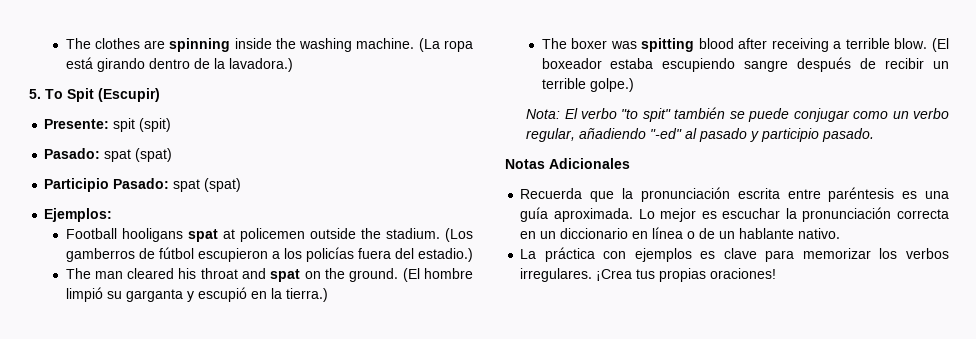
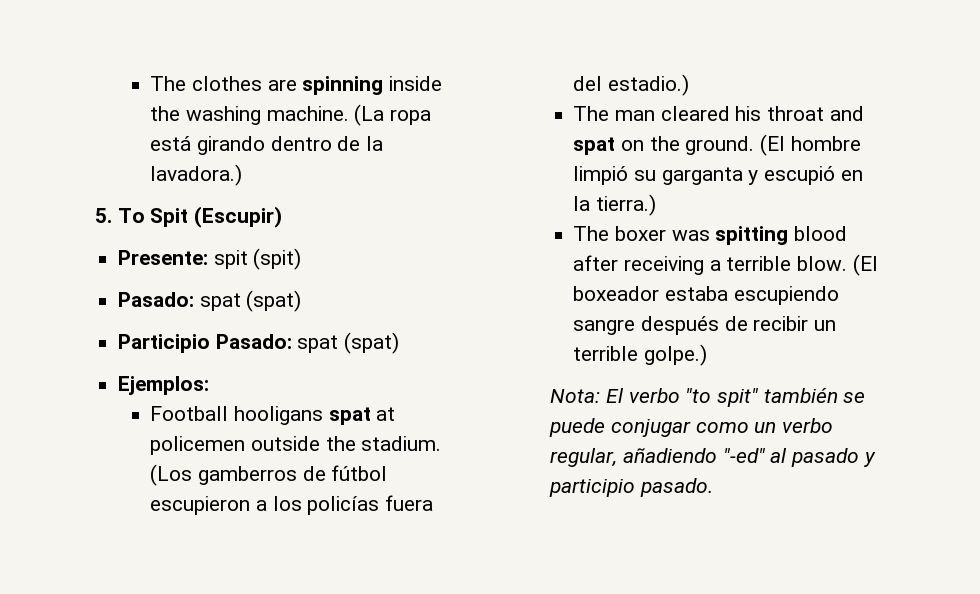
[505,158,630,169] [520,187,949,202] [520,207,949,222] [520,227,841,239] [520,247,949,262] [520,268,777,282] // Notas Adicionales // Recuerda que la pronunciación escrita entre paréntesis es una guía aproximada. Lo mejor es escuchar la pronunciación correcta en un diccionario en línea o de un hablante nativo. // La práctica con ejemplos es clave para memorizar los verbos irregulares. ¡Crea tus propias oraciones! -> (714, 487) none

